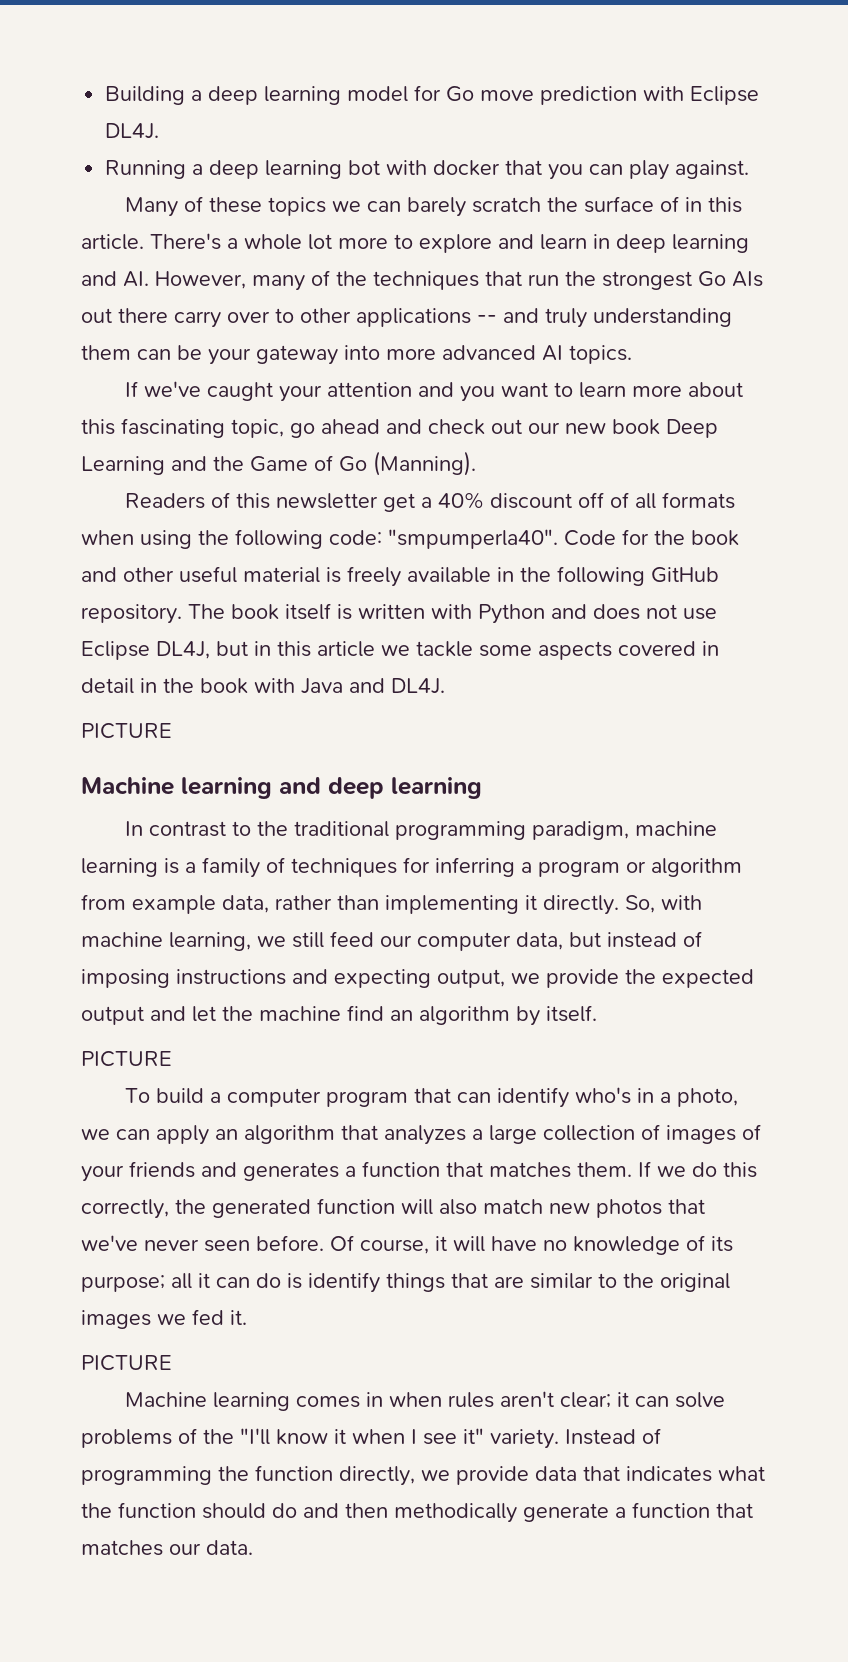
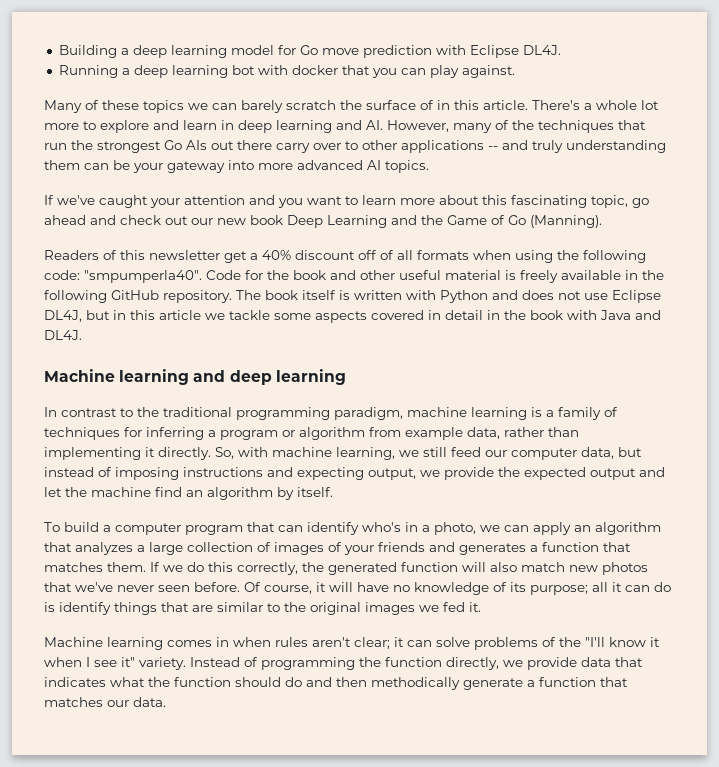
[81,723,172,739] // PICTURE -> (82, 335) none
[81,1051,172,1067] // PICTURE -> (333, 492) none
[81,1355,172,1371] // PICTURE -> (481, 607) none

